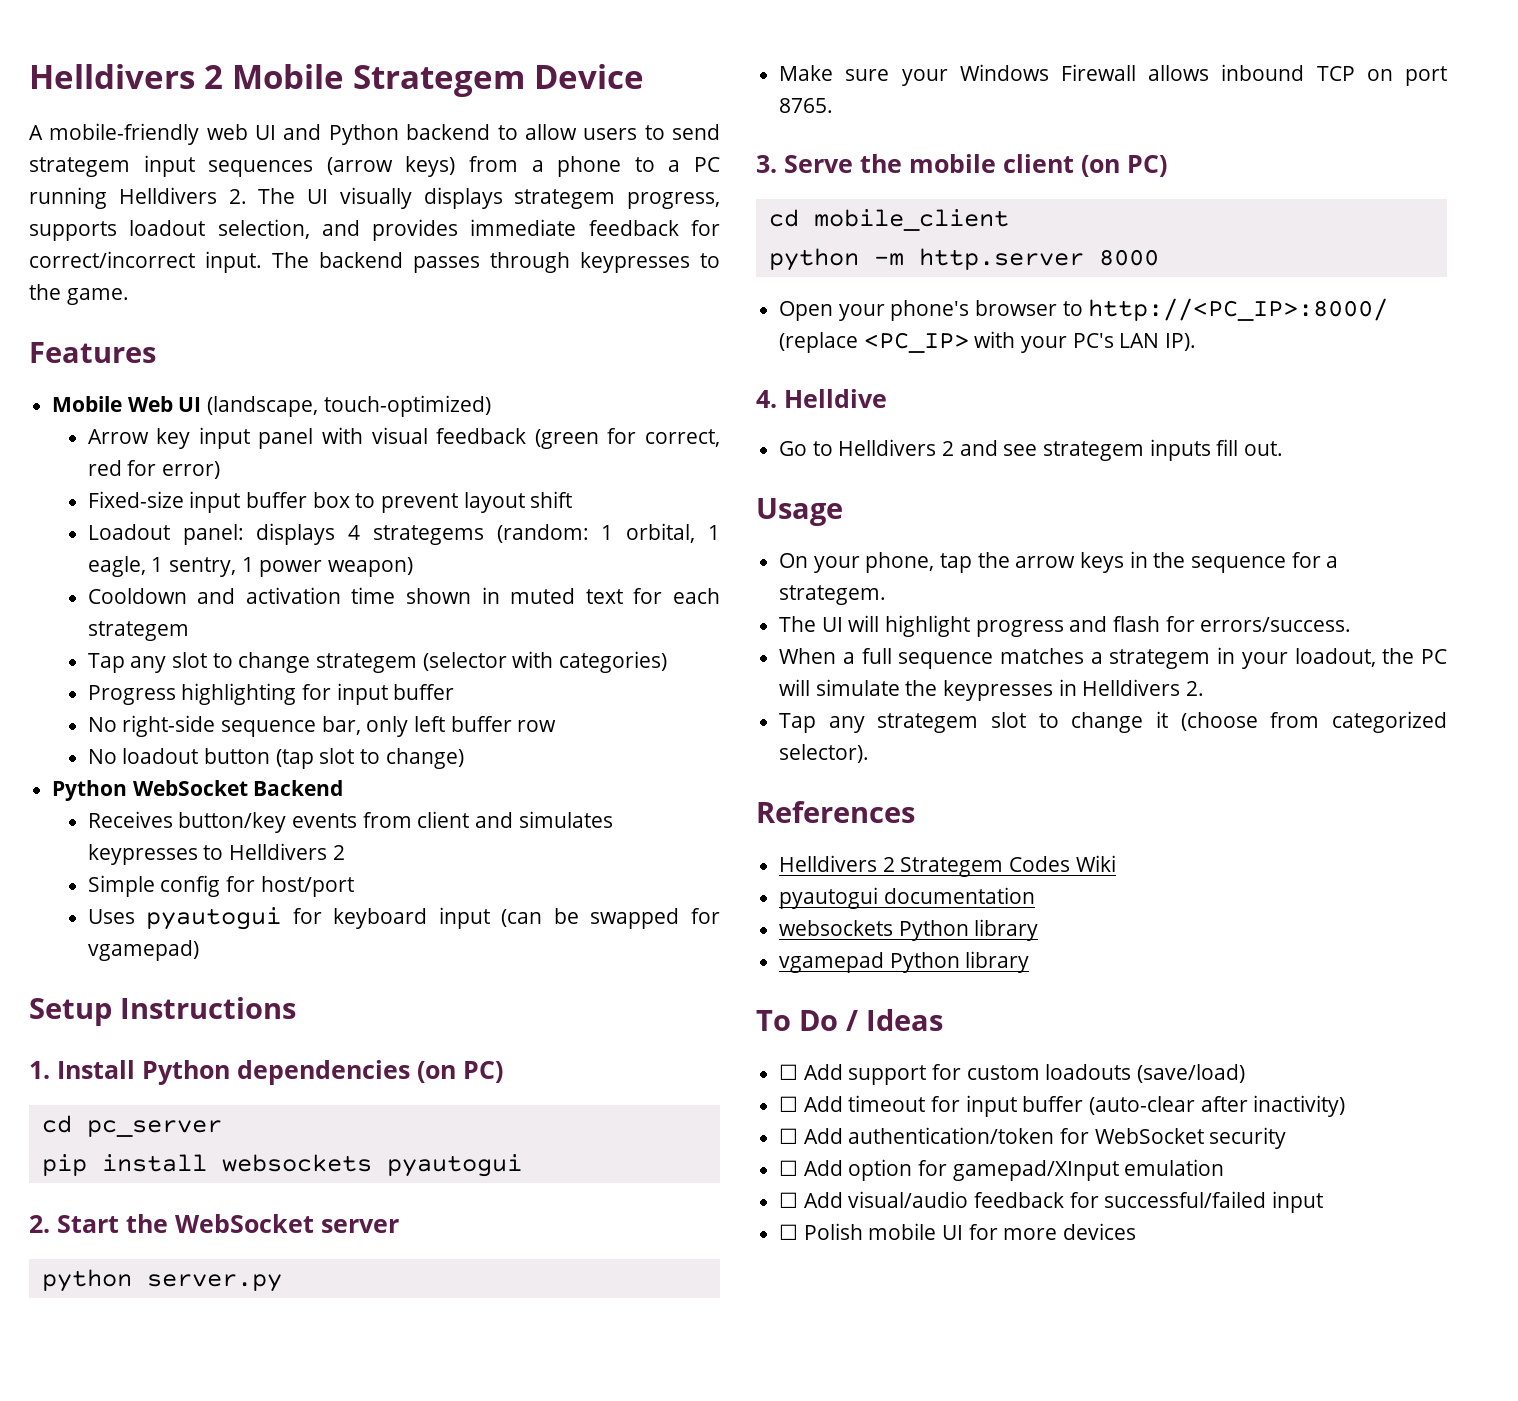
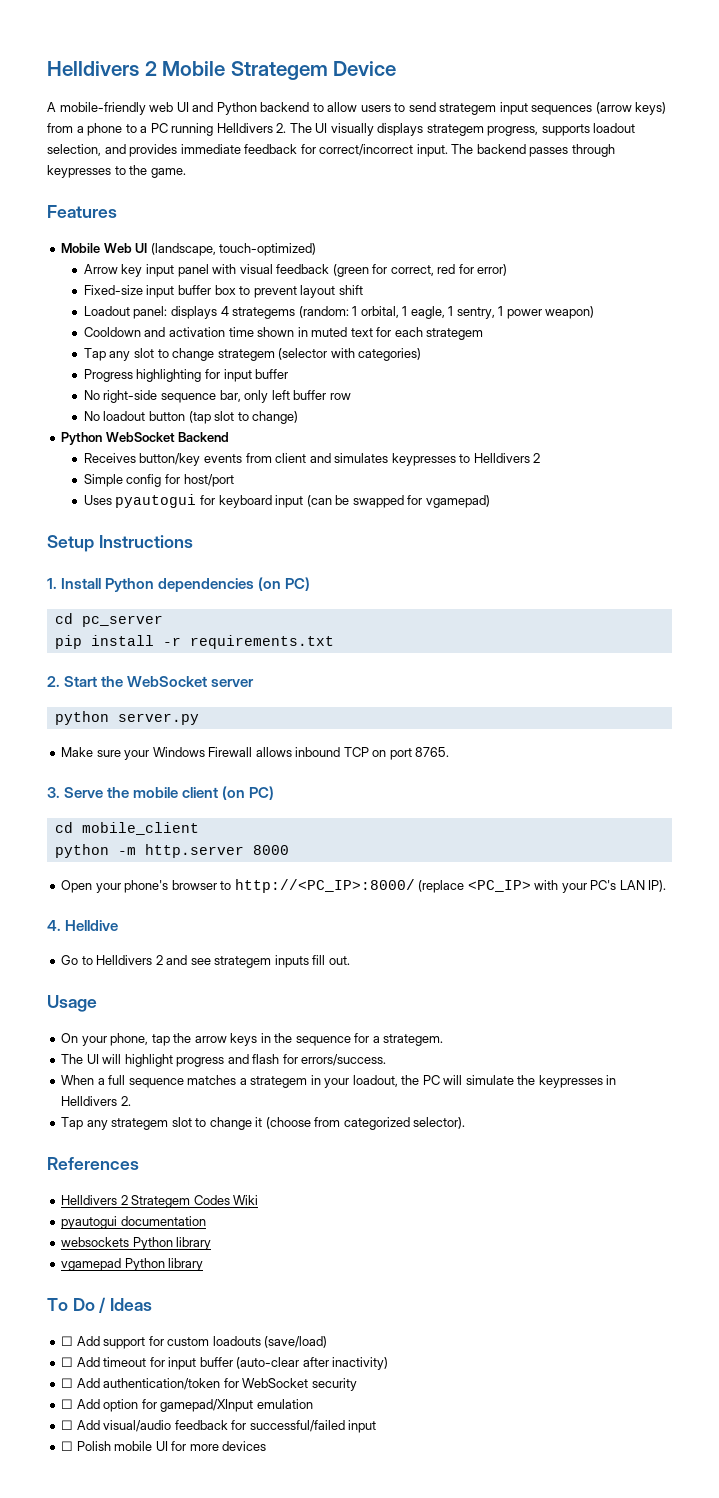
[221,1154,522,1177] websockets pyautogui -> [162,635,334,649] -r requirements.txt

